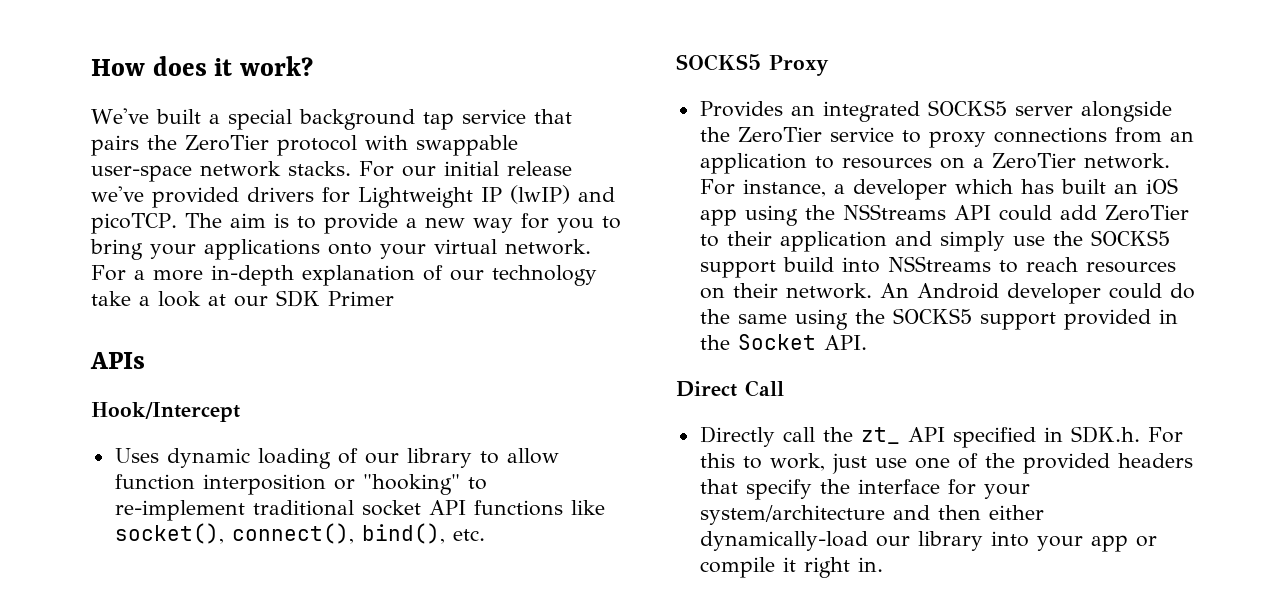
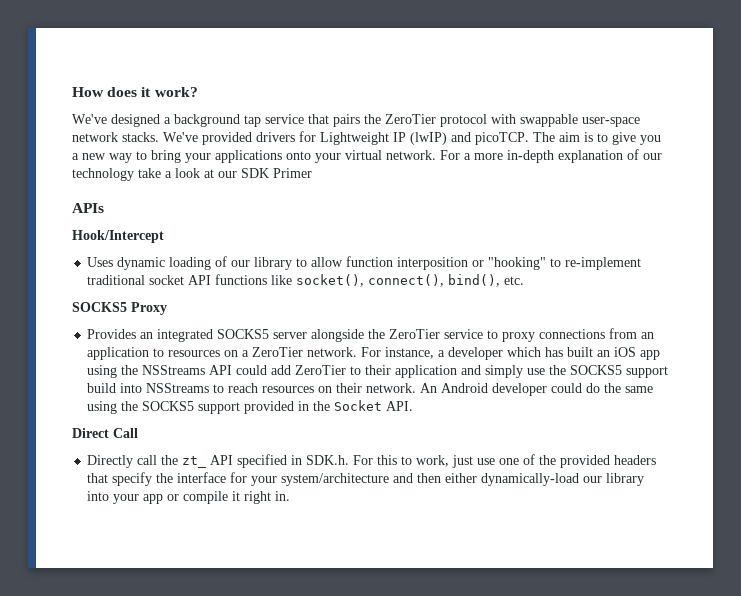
[155,109,292,130] built a special -> [111,114,171,127] designed a
[359,161,572,177] [91,186,144,202] For our initial release we've -> [163,132,198,142] We've
[323,213,398,234] provide -> [612,132,661,145] give you
[520,213,594,233] for you -> (132, 158) none

